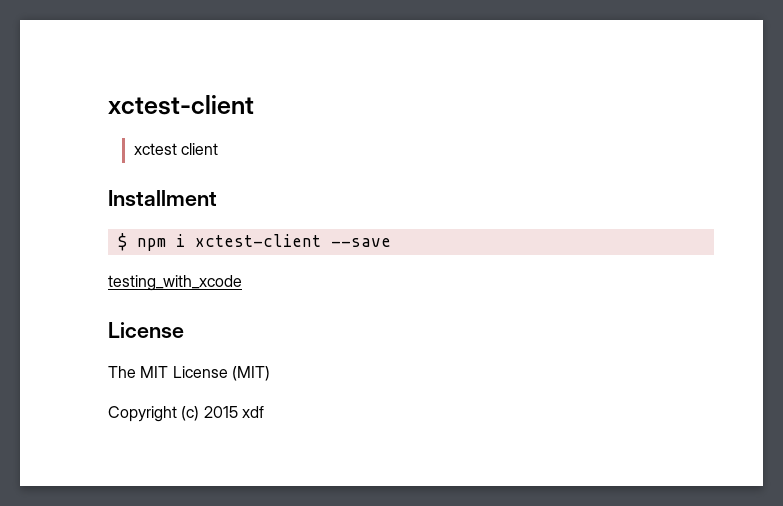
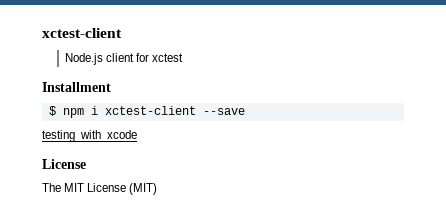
(254, 105) none -> [64,53,149,65] Node.js client for
[180,143,218,155] client -> (183, 57) none
[108,406,264,422] // Copyright (c) 2015 xdf -> (158, 189) none

